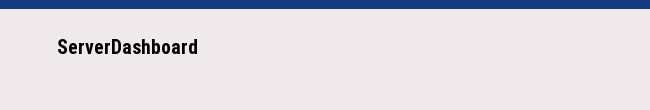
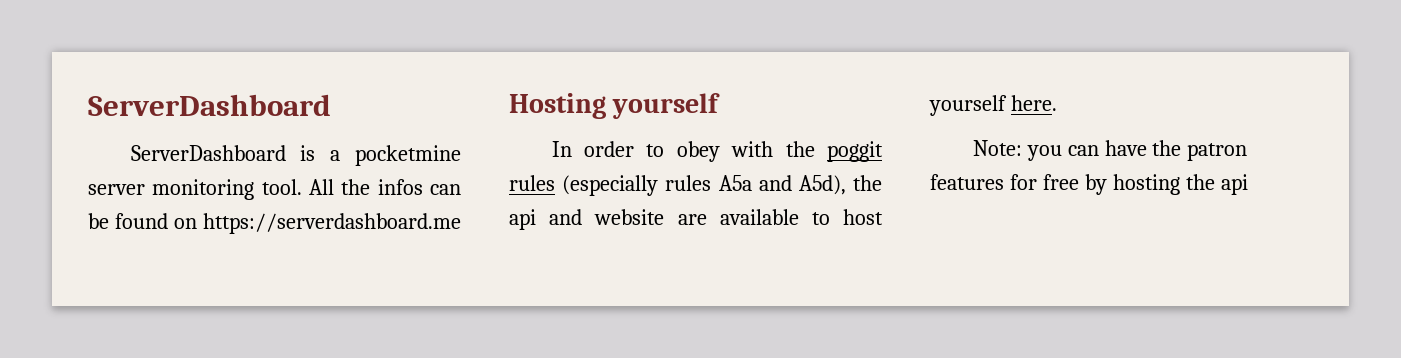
[57,39,198,54] ServerDashboard -> [88,94,331,116] [130,145,461,166] [88,179,461,200] [88,213,461,234] [509,93,721,119] [551,141,883,162] [509,175,882,196] [509,209,883,230] [929,95,1057,116] [972,140,1248,161] [930,174,1248,195] ServerDashboard // ServerDashboard is a pocketmine server monitoring tool. All the infos can be found on https://serverdashboard.me // Hosting yourself // In order to obey with the poggit rules (especially rules A5a and A5d), the api and website are available to host yourself here. // Note: you can have the patron features for free by hosting the api

